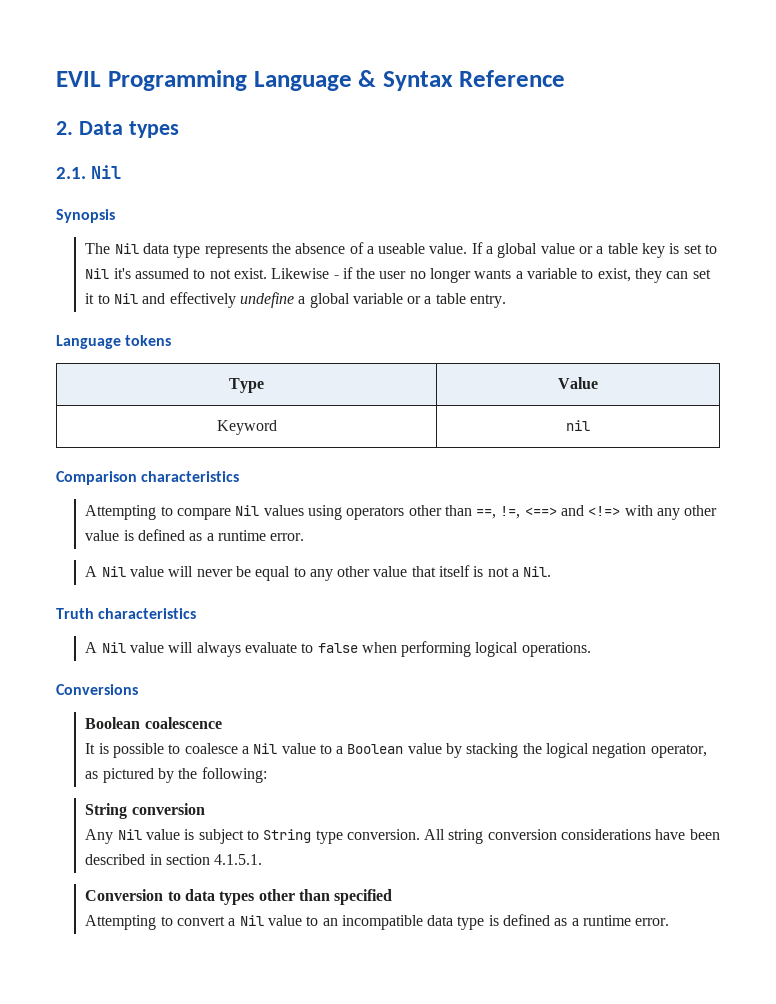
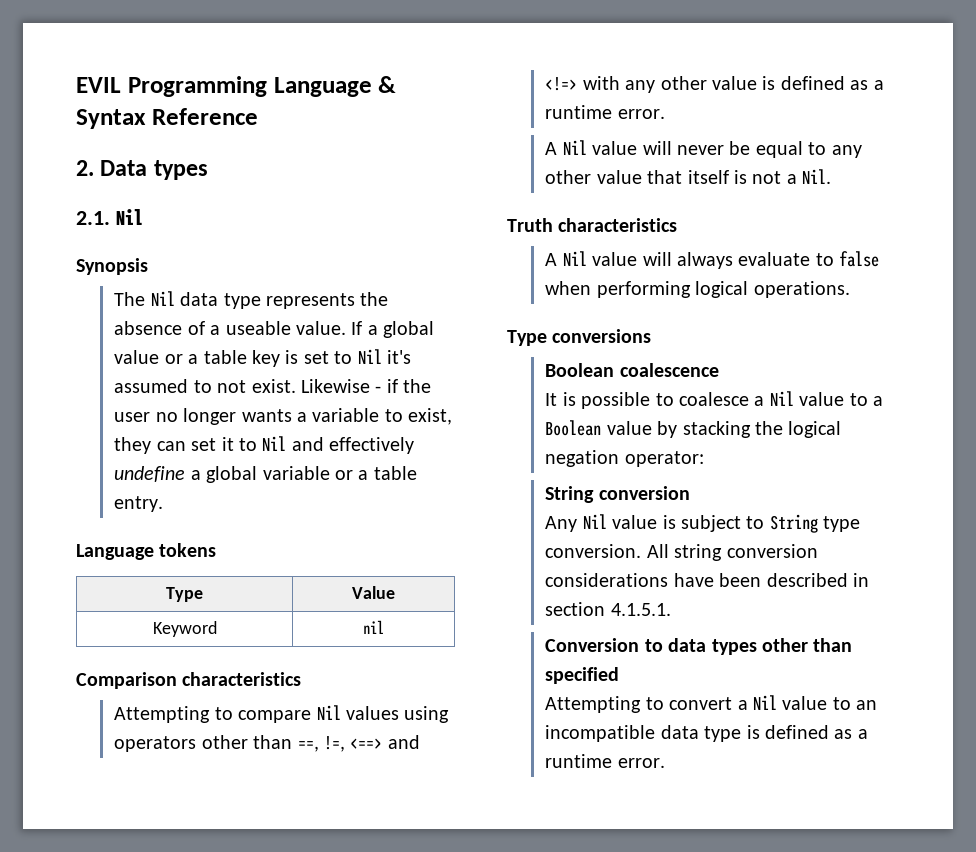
[56,684,138,695] Conversions -> [507,329,652,346] Type conversions
[650,744,707,758] [85,767,267,783] operator, as pictured by the following: -> [624,451,704,467] operator:

